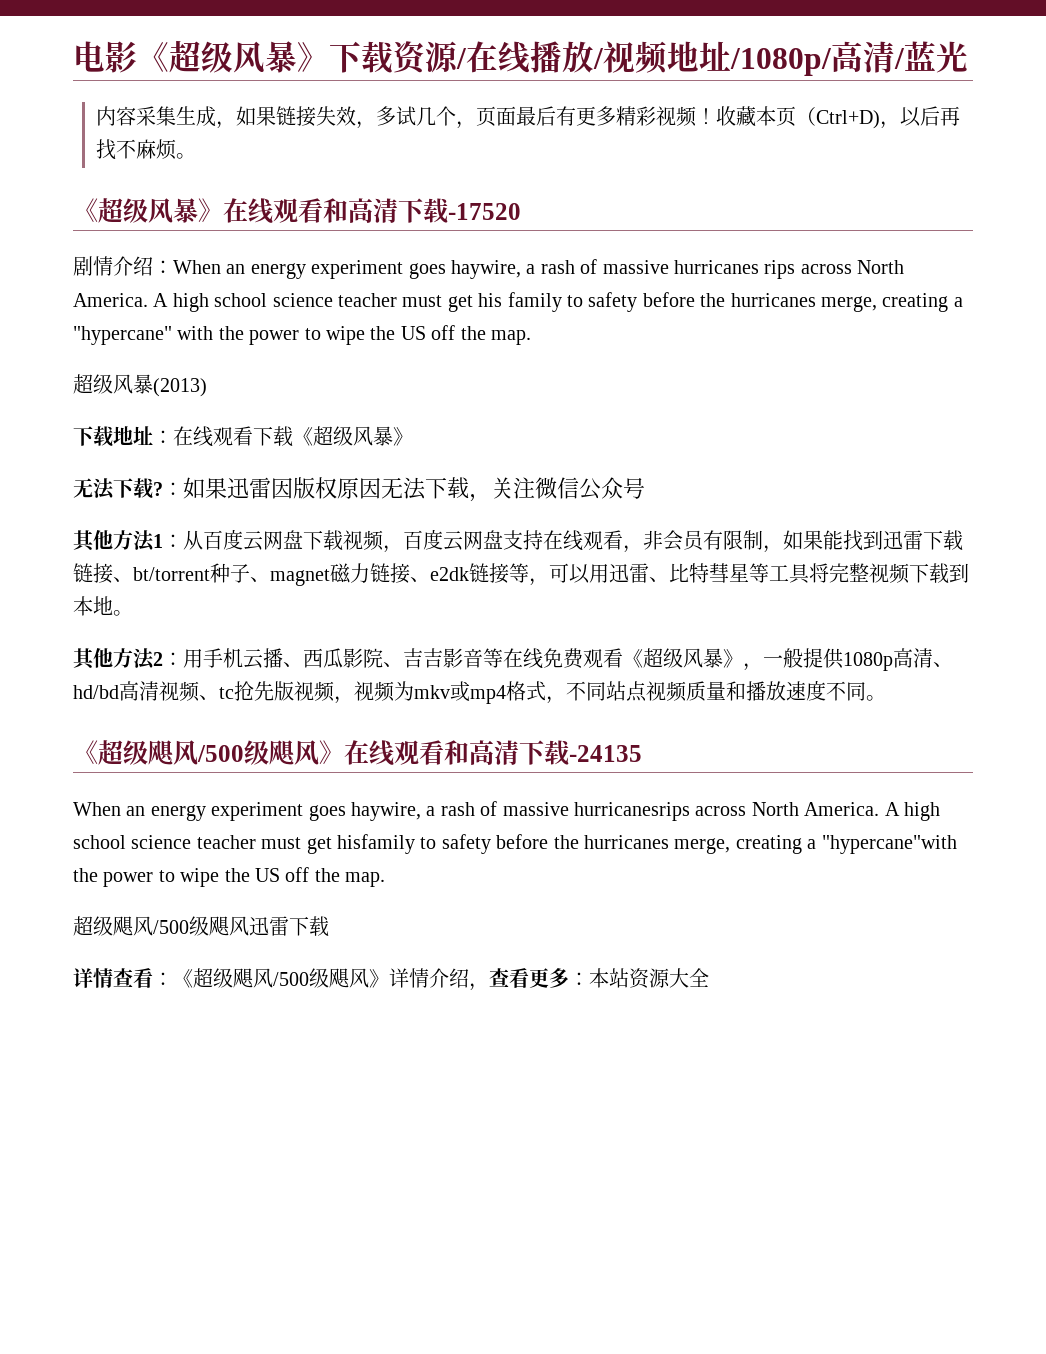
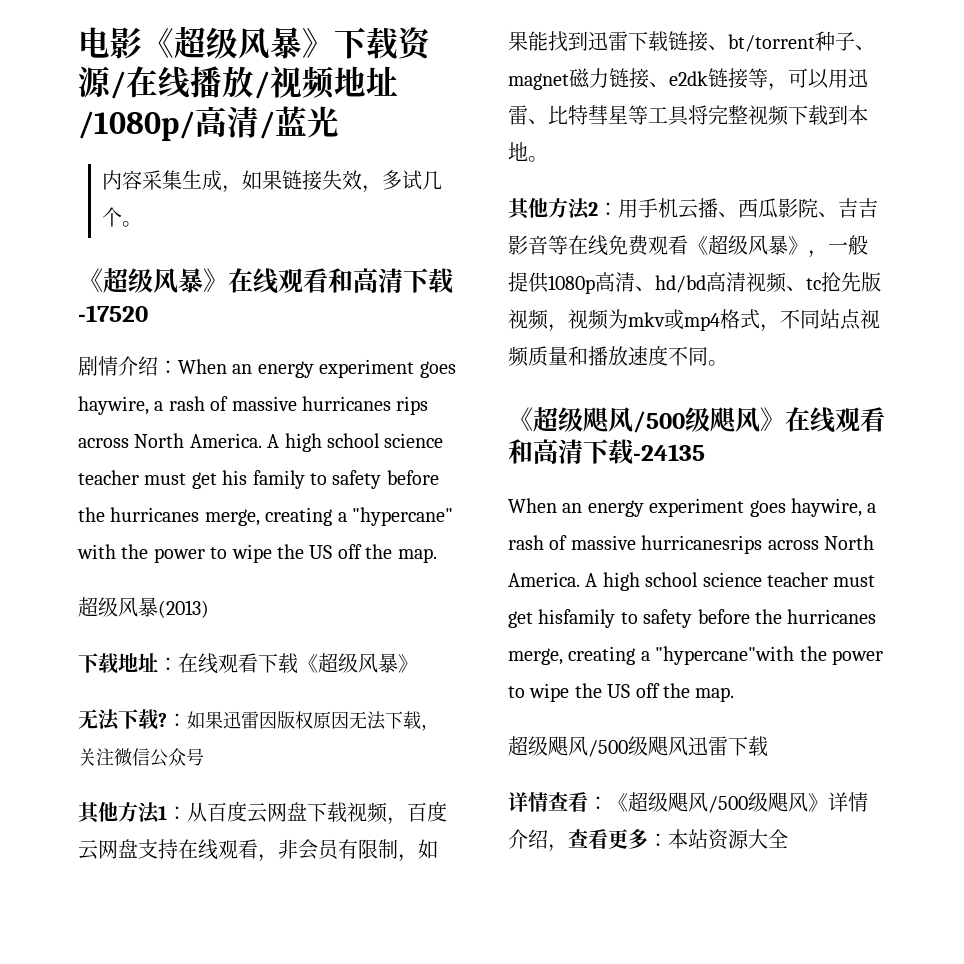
[456,106,961,129] [96,139,177,160] ，页面最后有更多精彩视频！收藏本页（Ctrl+D)，以后再找不麻烦 -> (123, 217) none

